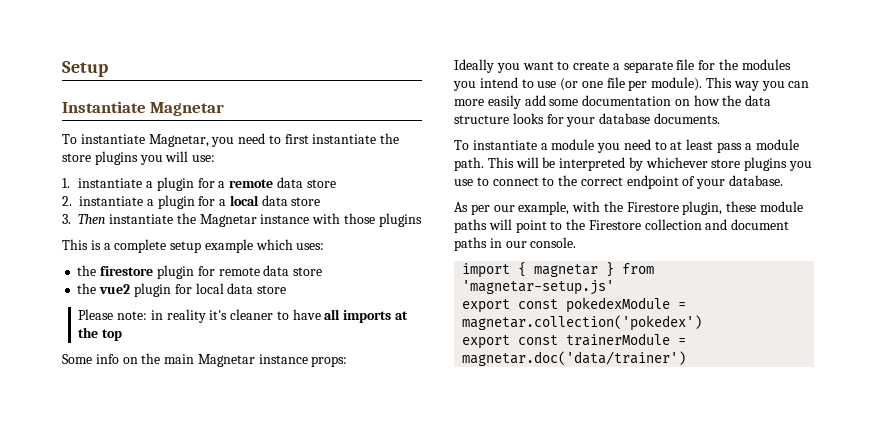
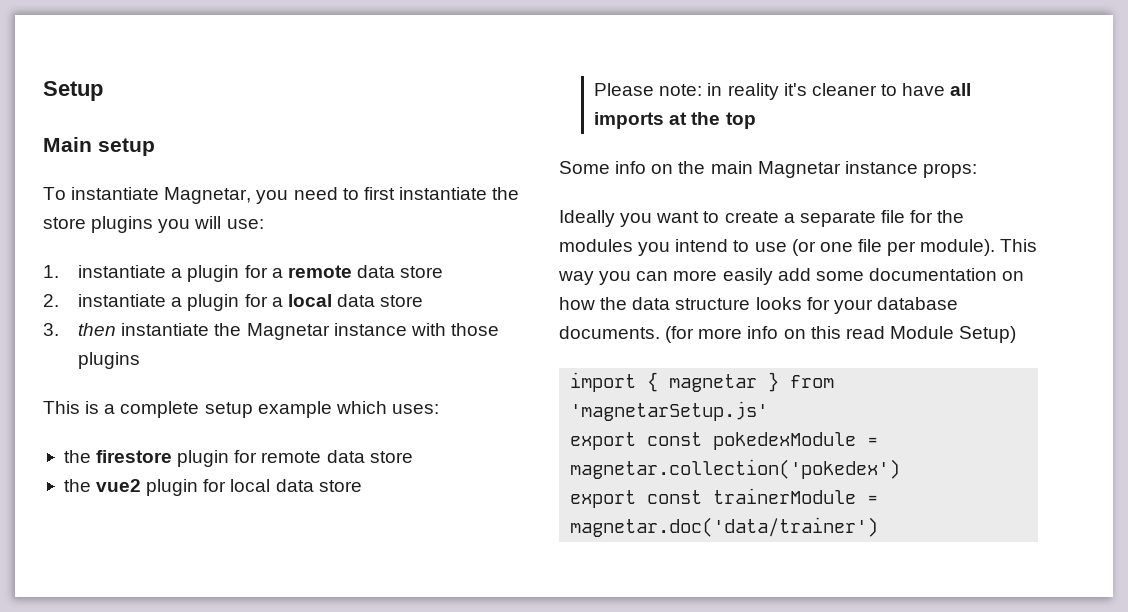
[62,101,225,116] Instantiate Magnetar -> [43,137,155,156] Main setup
[78,214,106,224] Then -> [78,323,117,336] then
[454,139,799,153] [454,157,813,171] [454,175,784,189] [454,201,804,215] [454,219,790,233] [454,237,577,251] // To instantiate a module you need to at least pass a module path. This will be interpreted by whichever store plugins you use to connect to the correct endpoint of your database. // As per our example, with the Firestore plugin, these module paths will point to the Firestore collection and document paths in our console. -> [665,326,1017,343] (for more info on this read Module Setup)
[462,280,615,295] 'magnetar-setup.js' -> [570,401,769,421] 'magnetarSetup.js'

